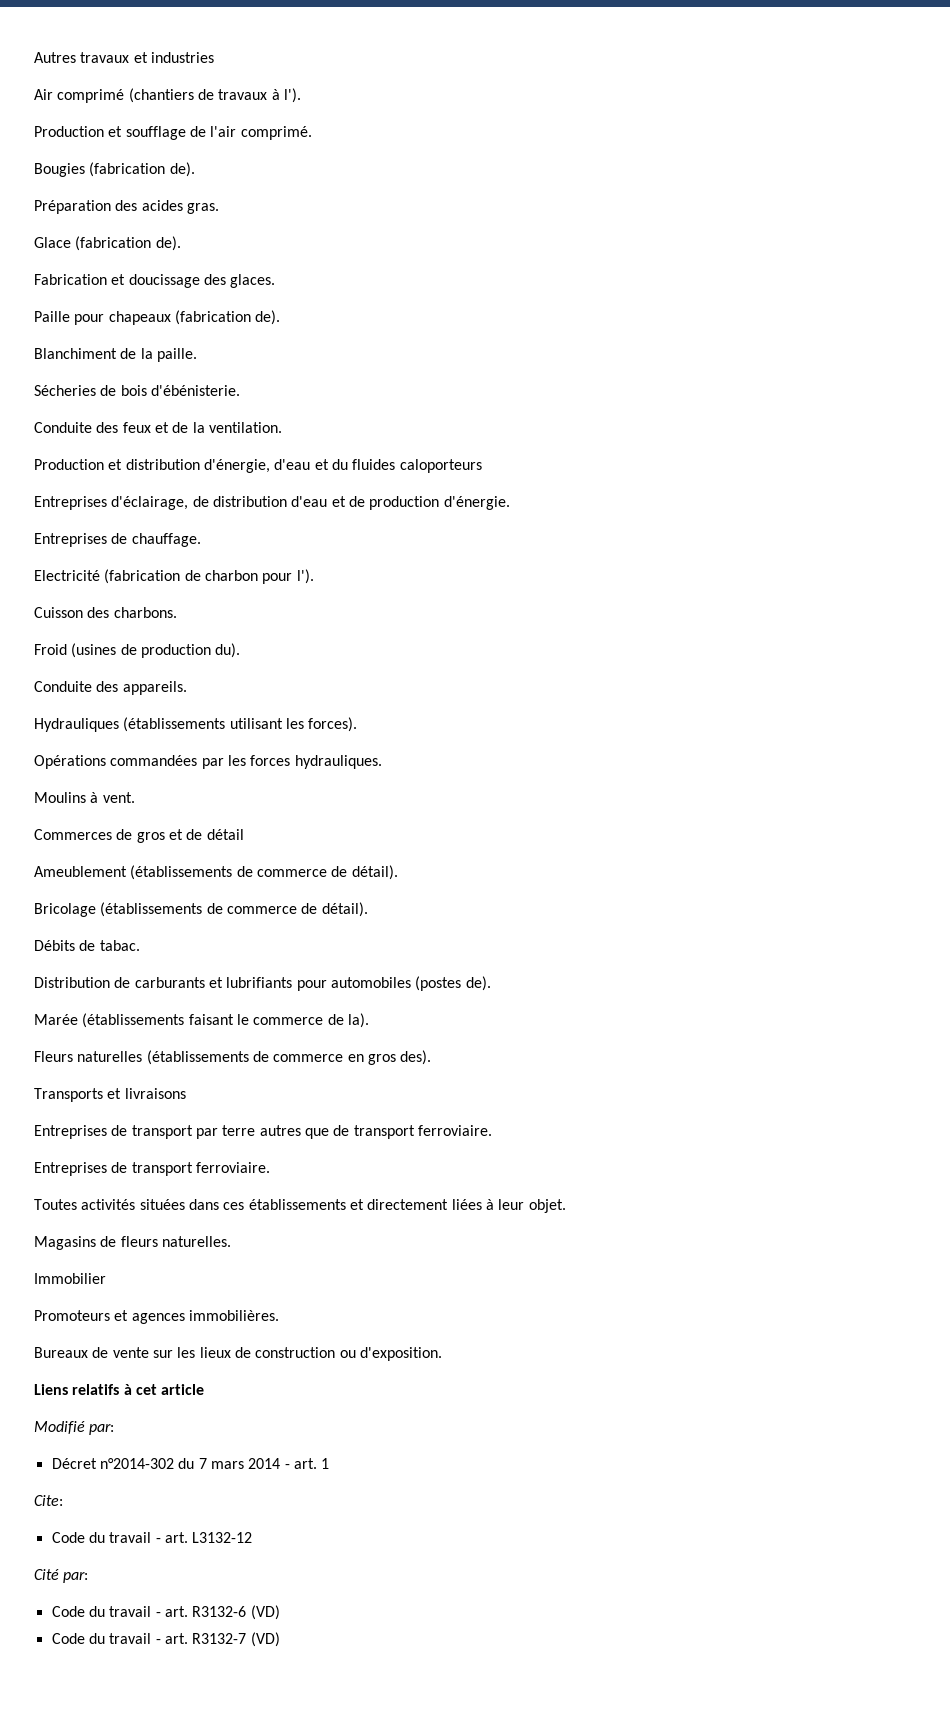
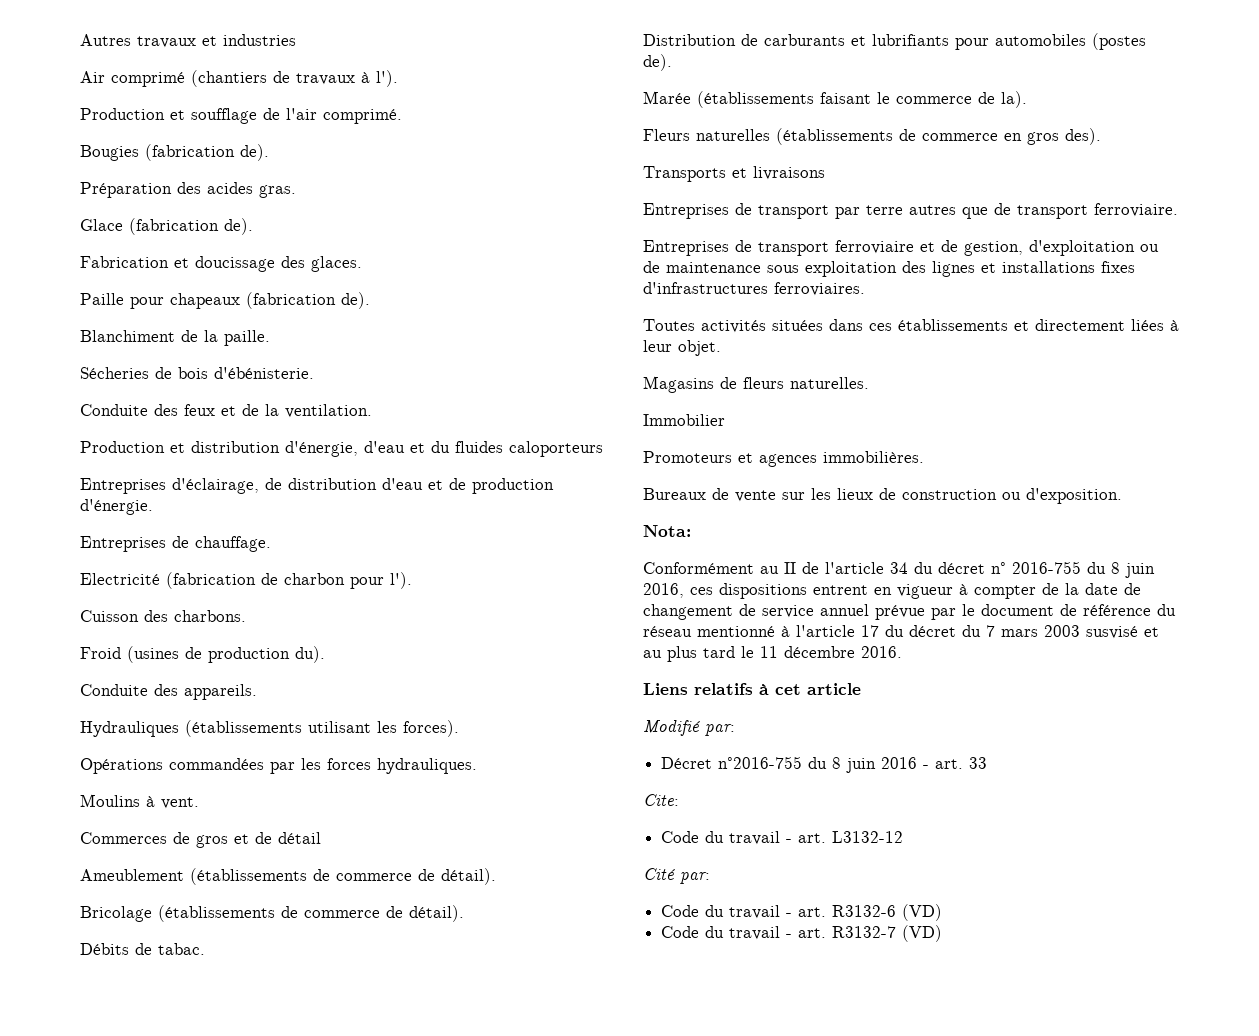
[195,1162,270,1173] ferroviaire. -> [835,240,1159,256] [643,261,1135,277] [643,282,865,296] ferroviaire et de gestion, d'exploitation ou de maintenance sous exploitation des lignes et installations fixes d'infrastructures ferroviaires.
(442, 1354) none -> [643,525,691,537] [643,561,1155,578] [643,583,1141,599] [643,604,1176,620] [643,625,1159,639] [643,646,902,662] // Nota: // Conformément au II de l'article 34 du décret n° 2016-755 du 8 juin 2016, ces dispositions entrent en vigueur à compter de la date de changement de service annuel prévue par le document de référence du réseau mentionné à l'article 17 du décret du 7 mars 2003 susvisé et au plus tard le 11 décembre 2016.
[99,1458,330,1469] n°2014-302 du 7 mars 2014 - art. 1 -> [718,756,988,773] n°2016-755 du 8 juin 2016 - art. 33

